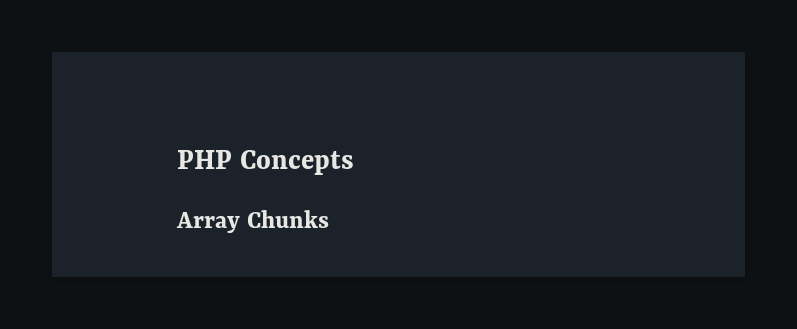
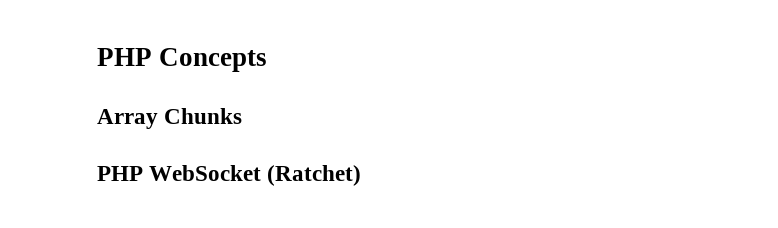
(330, 219) none -> [97,165,362,186] // PHP WebSocket (Ratchet)

